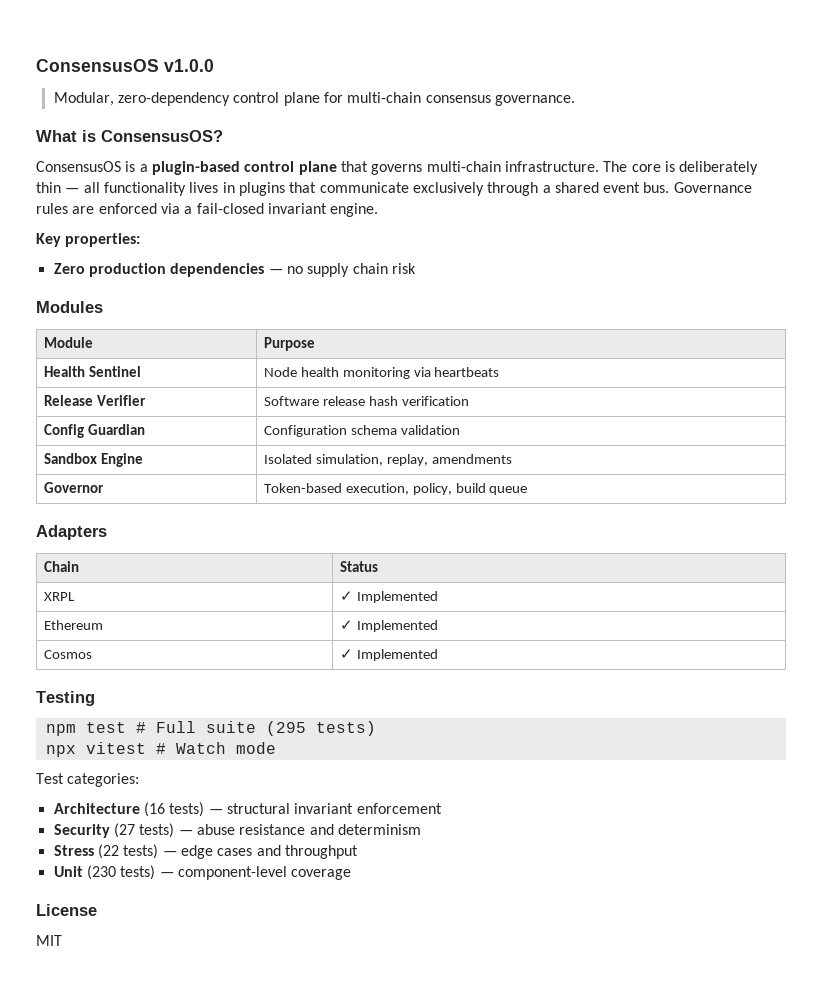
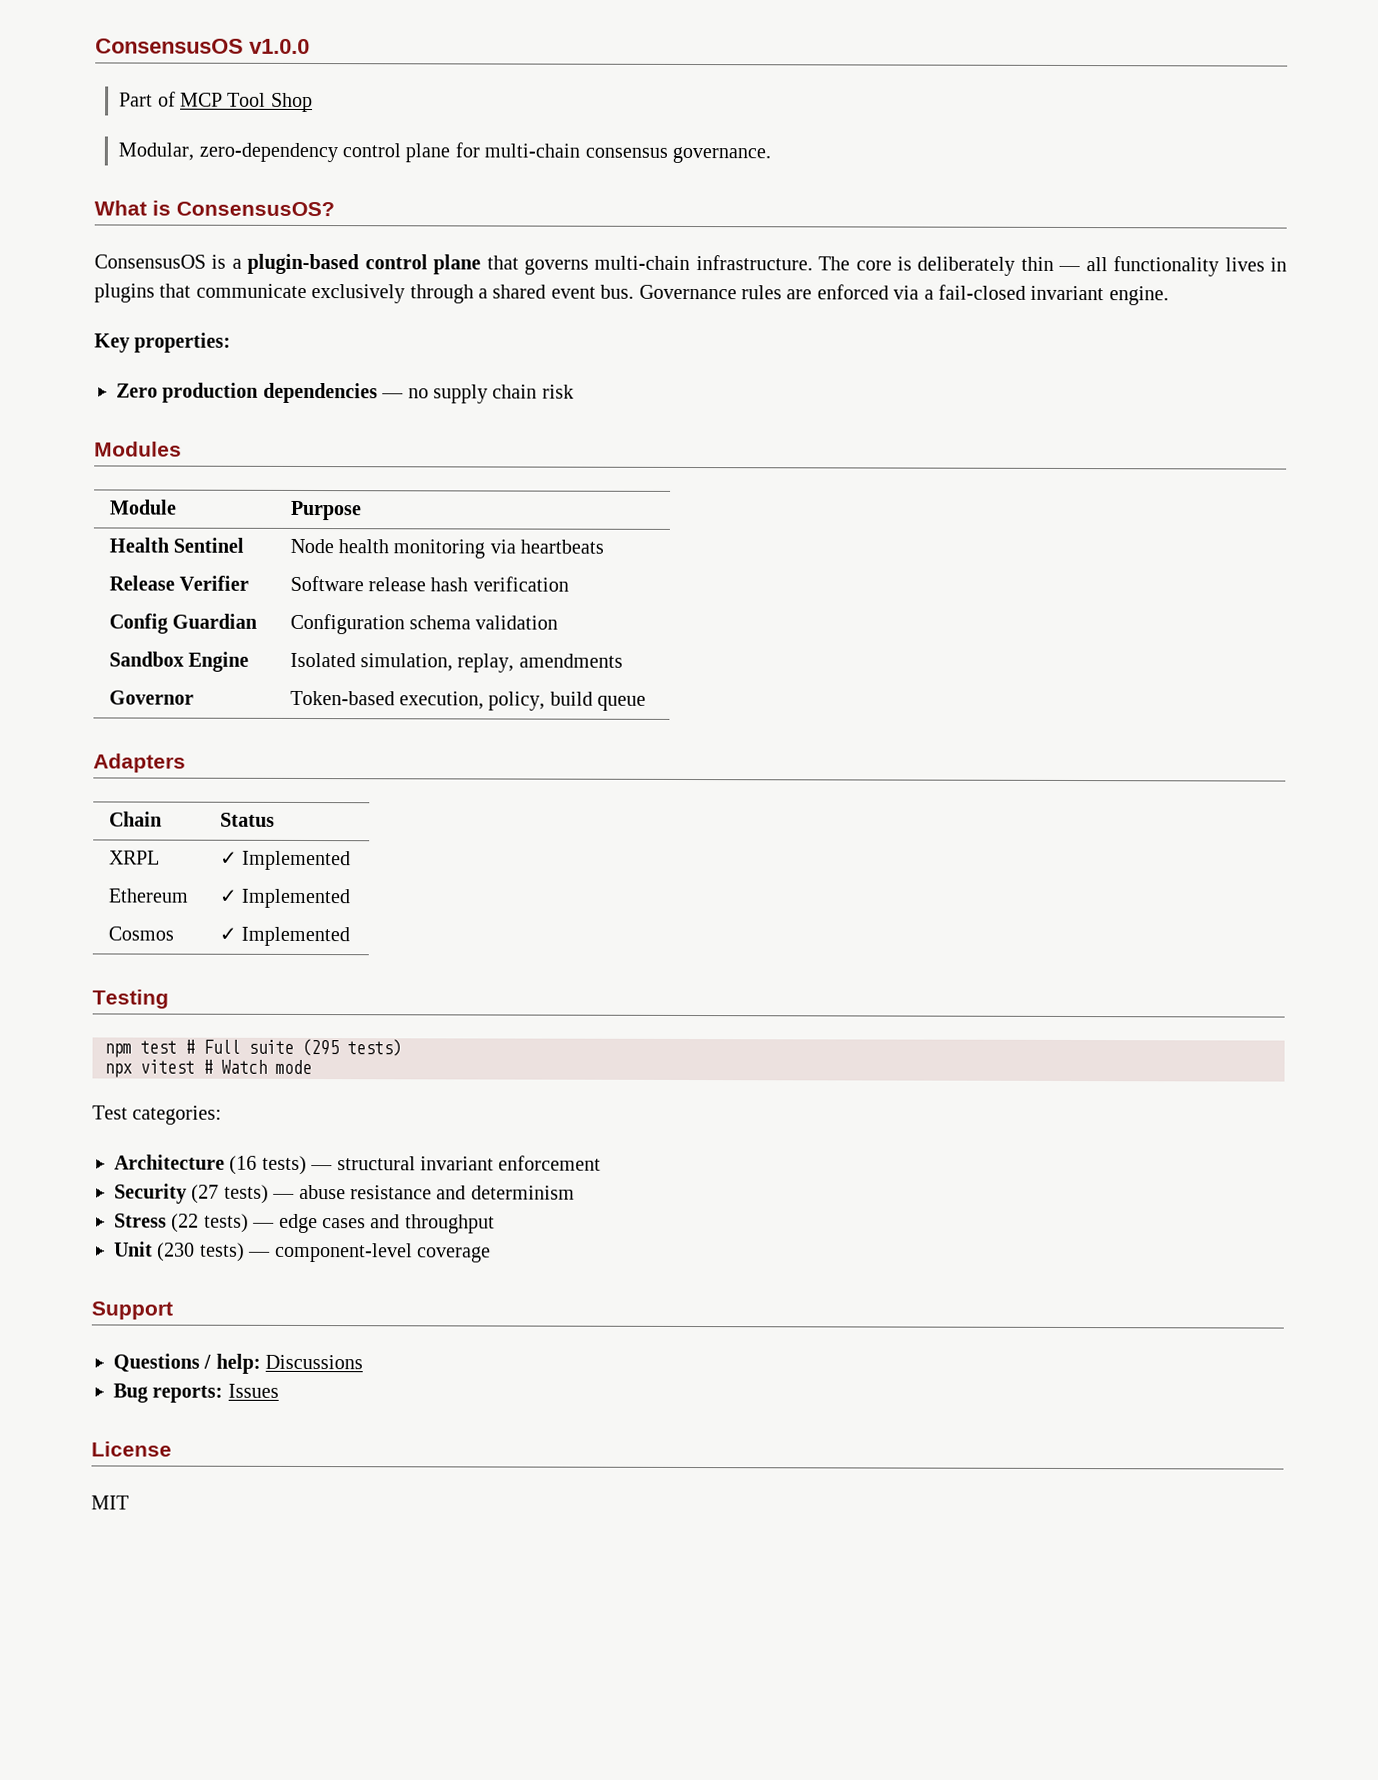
(214, 65) none -> [119,91,313,113] // Part of MCP Tool Shop
(352, 874) none -> [91,1301,173,1320] [113,1353,364,1374] [113,1383,279,1403] // Support // Questions / help: Discussions // Bug reports: Issues

